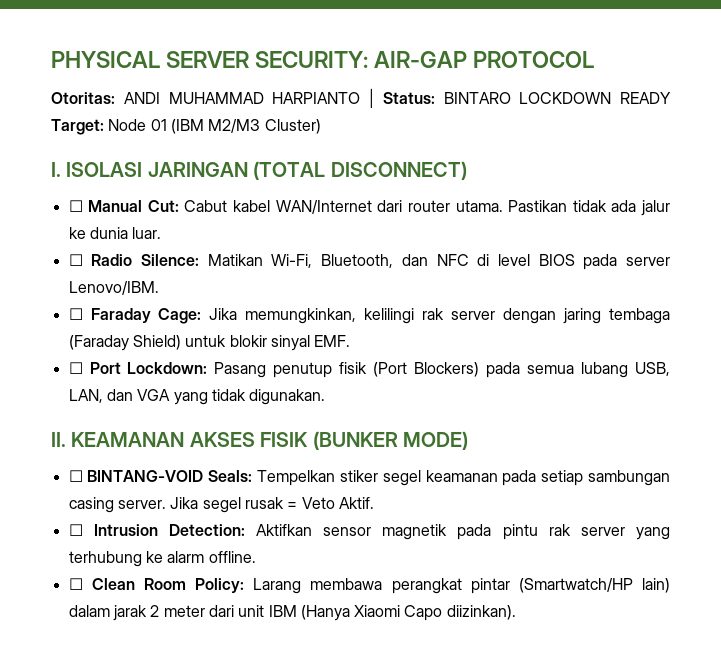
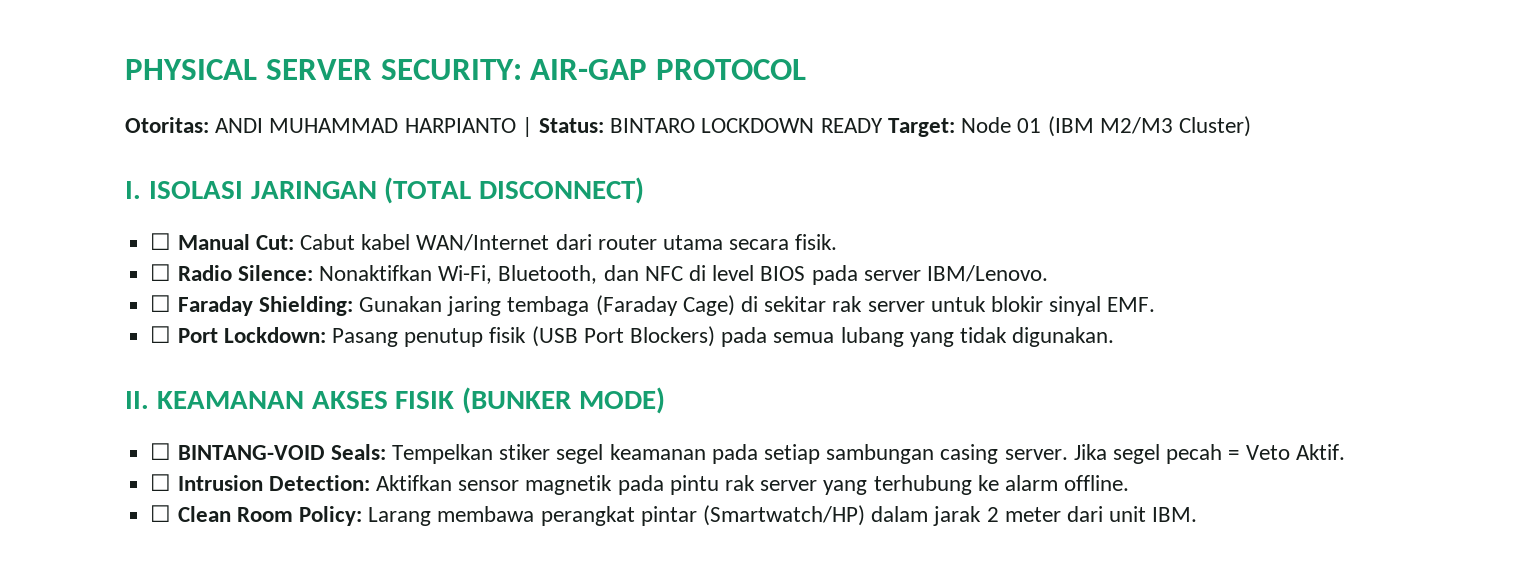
[455,200,671,216] [68,227,162,239] utama. Pastikan tidak ada jalur ke dunia luar. -> [662,234,838,250] utama secara fisik.
[207,254,263,266] Matikan -> [318,265,432,281] Nonaktifkan
[68,281,159,295] Lenovo/IBM. -> [927,265,1049,282] IBM/Lenovo.
[158,308,671,324] [68,335,181,351] Cage: Jika memungkinkan, kelilingi rak server dengan jaring tembaga (Faraday Shield) -> [258,295,925,316] Shielding: Gunakan jaring tembaga (Faraday Cage) di sekitar rak server
[373,362,408,377] (Port -> [531,326,624,347] (USB Port
[635,362,670,376] [68,389,171,403] USB, LAN, dan VGA -> (904, 337) none
[244,497,284,509] rusak -> [1166,444,1223,464] pecah
[518,578,670,593] (Smartwatch/HP lain) -> [702,505,865,526] (Smartwatch/HP)
[268,605,516,621] IBM (Hanya Xiaomi Capo diizinkan). -> [1152,507,1198,522] IBM.

